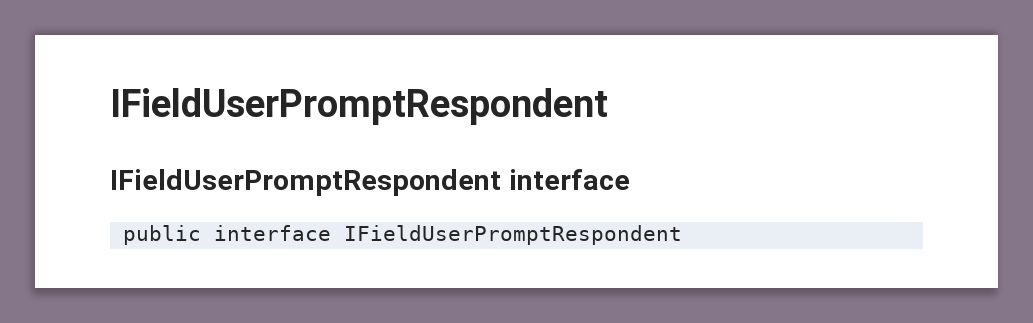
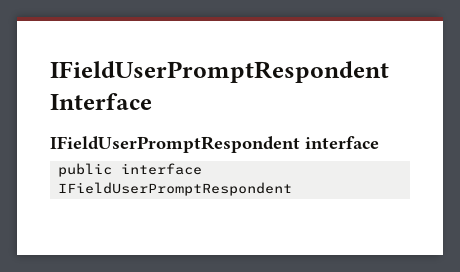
[110,88,608,125] IFieldUserPromptRespondent -> [50,61,389,83] [50,93,152,110] IFieldUserPromptRespondent Interface

